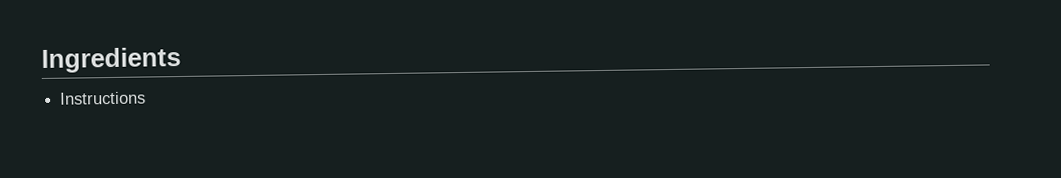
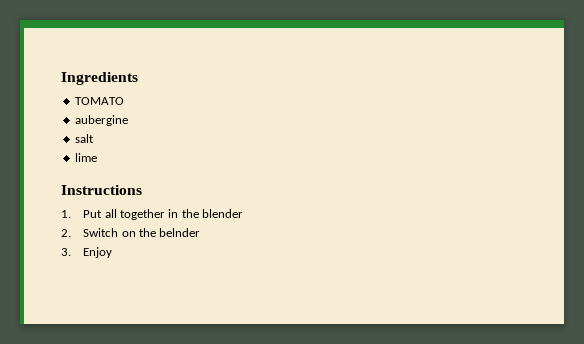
[60,91,147,105] Instructions -> [74,97,124,105] [74,115,128,126] [74,134,94,143] [74,153,97,162] [61,185,142,195] [61,209,243,220] [61,228,201,237] [61,247,113,258] TOMATO // aubergine // salt // lime // Instructions // 1. Put all together in the blender // 2. Switch on the belnder // 3. Enjoy

